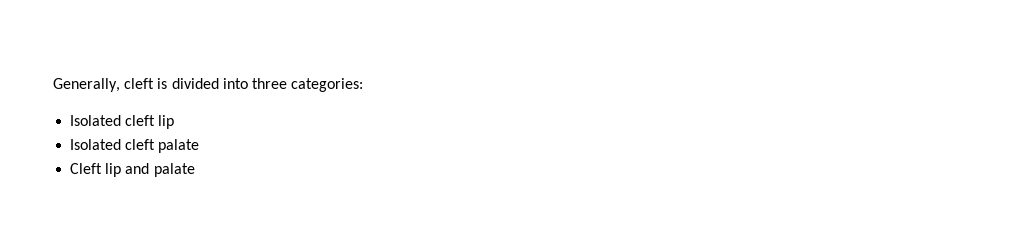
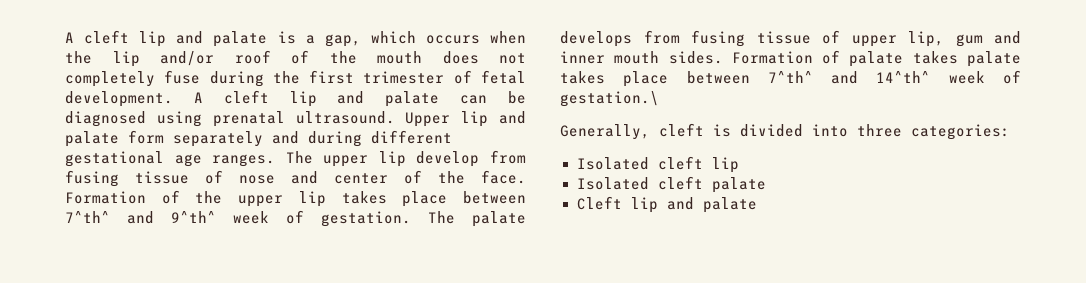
(53, 85) none -> [65,30,526,47] [65,50,526,67] [65,70,526,87] [65,90,526,107] [65,111,526,127] [65,130,452,147] [65,150,526,167] [65,170,526,187] [65,190,526,207] [65,210,526,227] [560,30,1021,47] [560,50,1021,67] [560,70,1021,87] [560,91,659,107] A cleft lip and palate is a gap, which occurs when the lip and/or roof of the mouth does not completely fuse during the first trimester of fetal development. A cleft lip and palate can be diagnosed using prenatal ultrasound. Upper lip and palate form separately and during different gestational age ranges. The upper lip develop from fusing tissue of nose and center of the face. Formation of the upper lip takes place between 7^th^ and 9^th^ week of gestation. The palate develops from fusing tissue of upper lip, gum and inner mouth sides. Formation of palate takes palate takes place between 7^th^ and 14^th^ week of gestation.\ //

